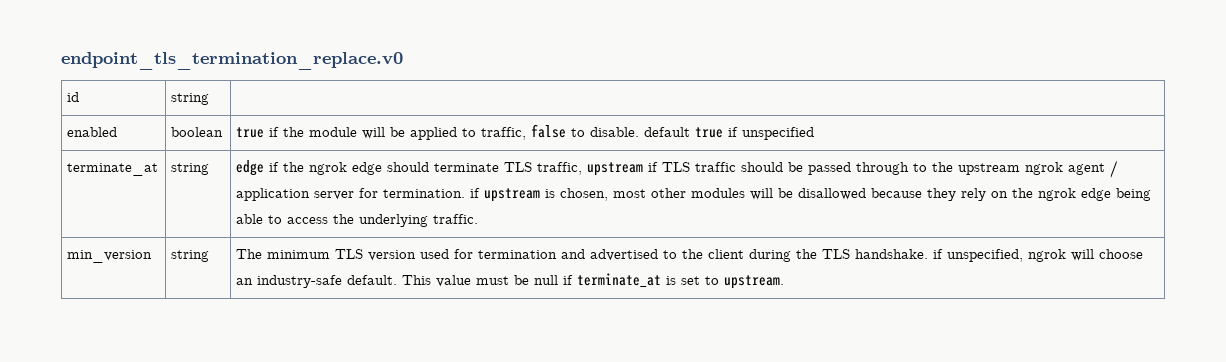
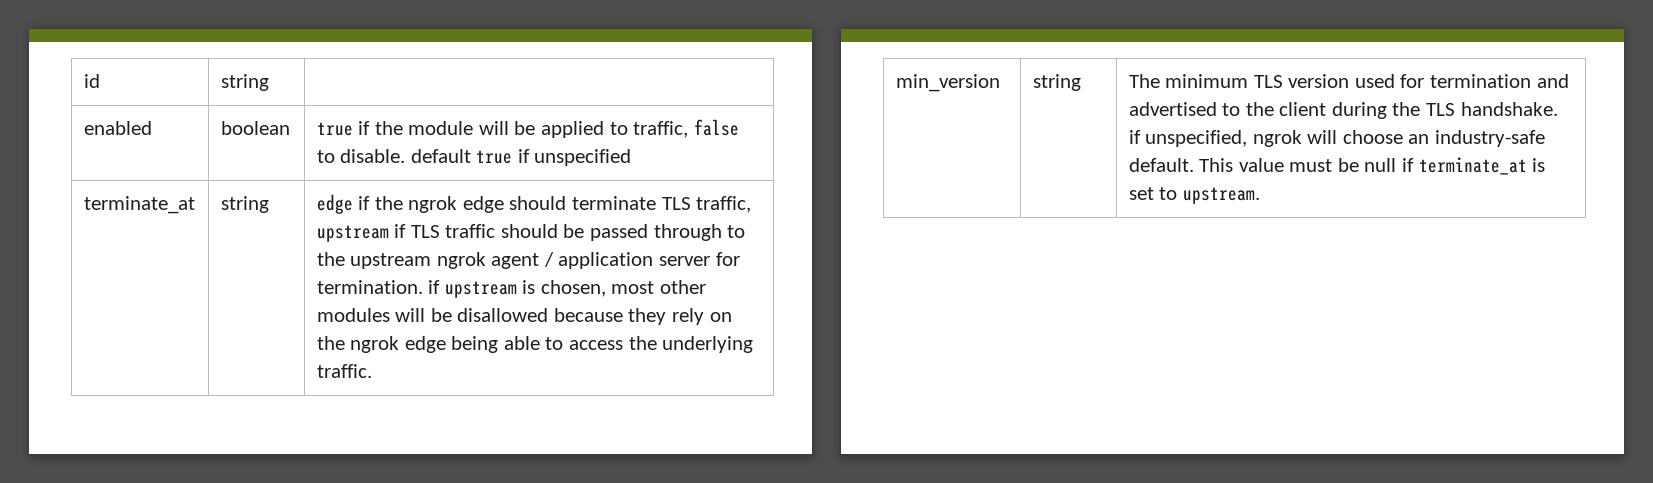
[61,52,403,70] endpoint_tls_termination_replace.v0 // -> (83, 81) none

